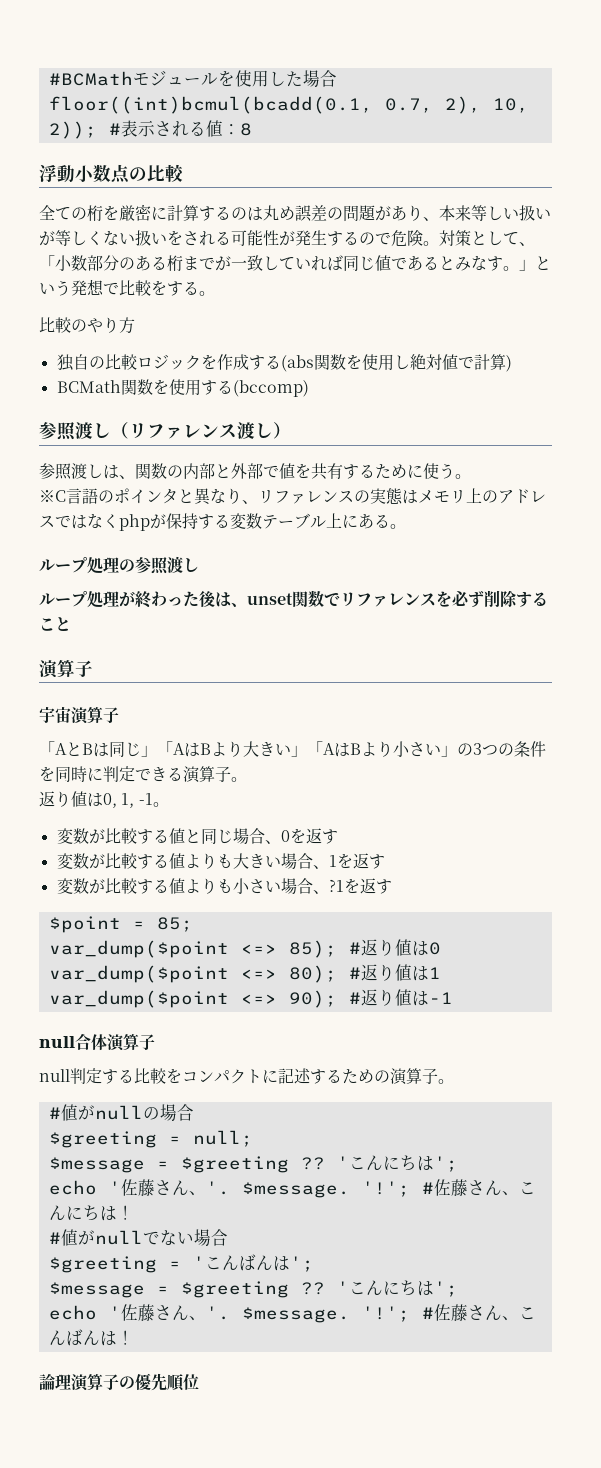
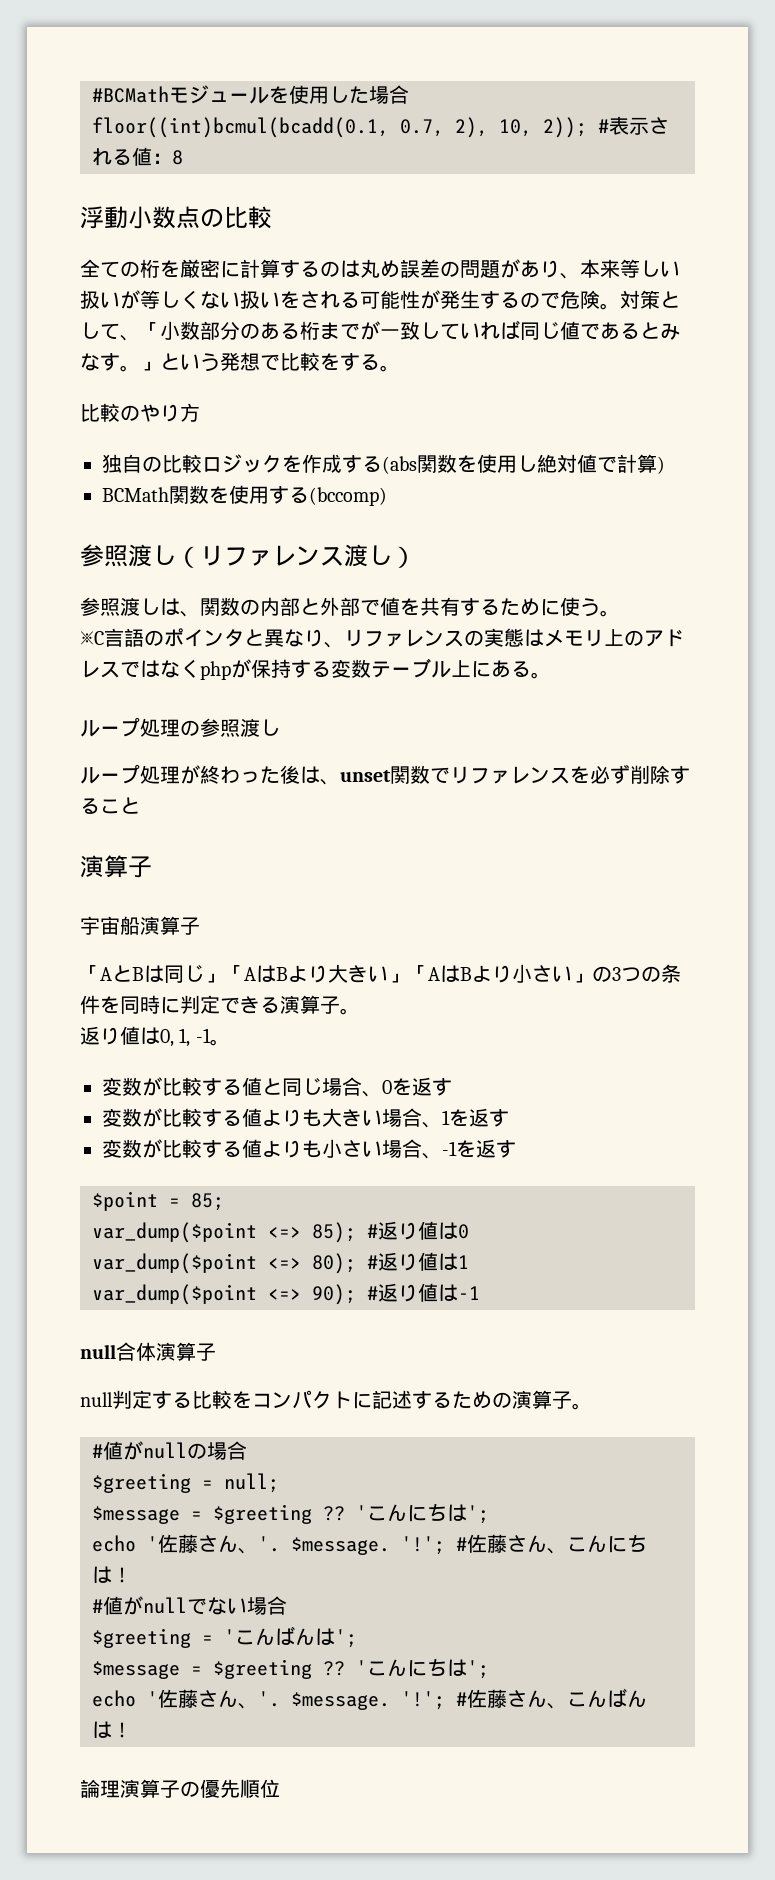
(71, 715) none -> [120,916,140,935] 船
[328,879,344,892] ?1 -> [442,1141,457,1156] -1

